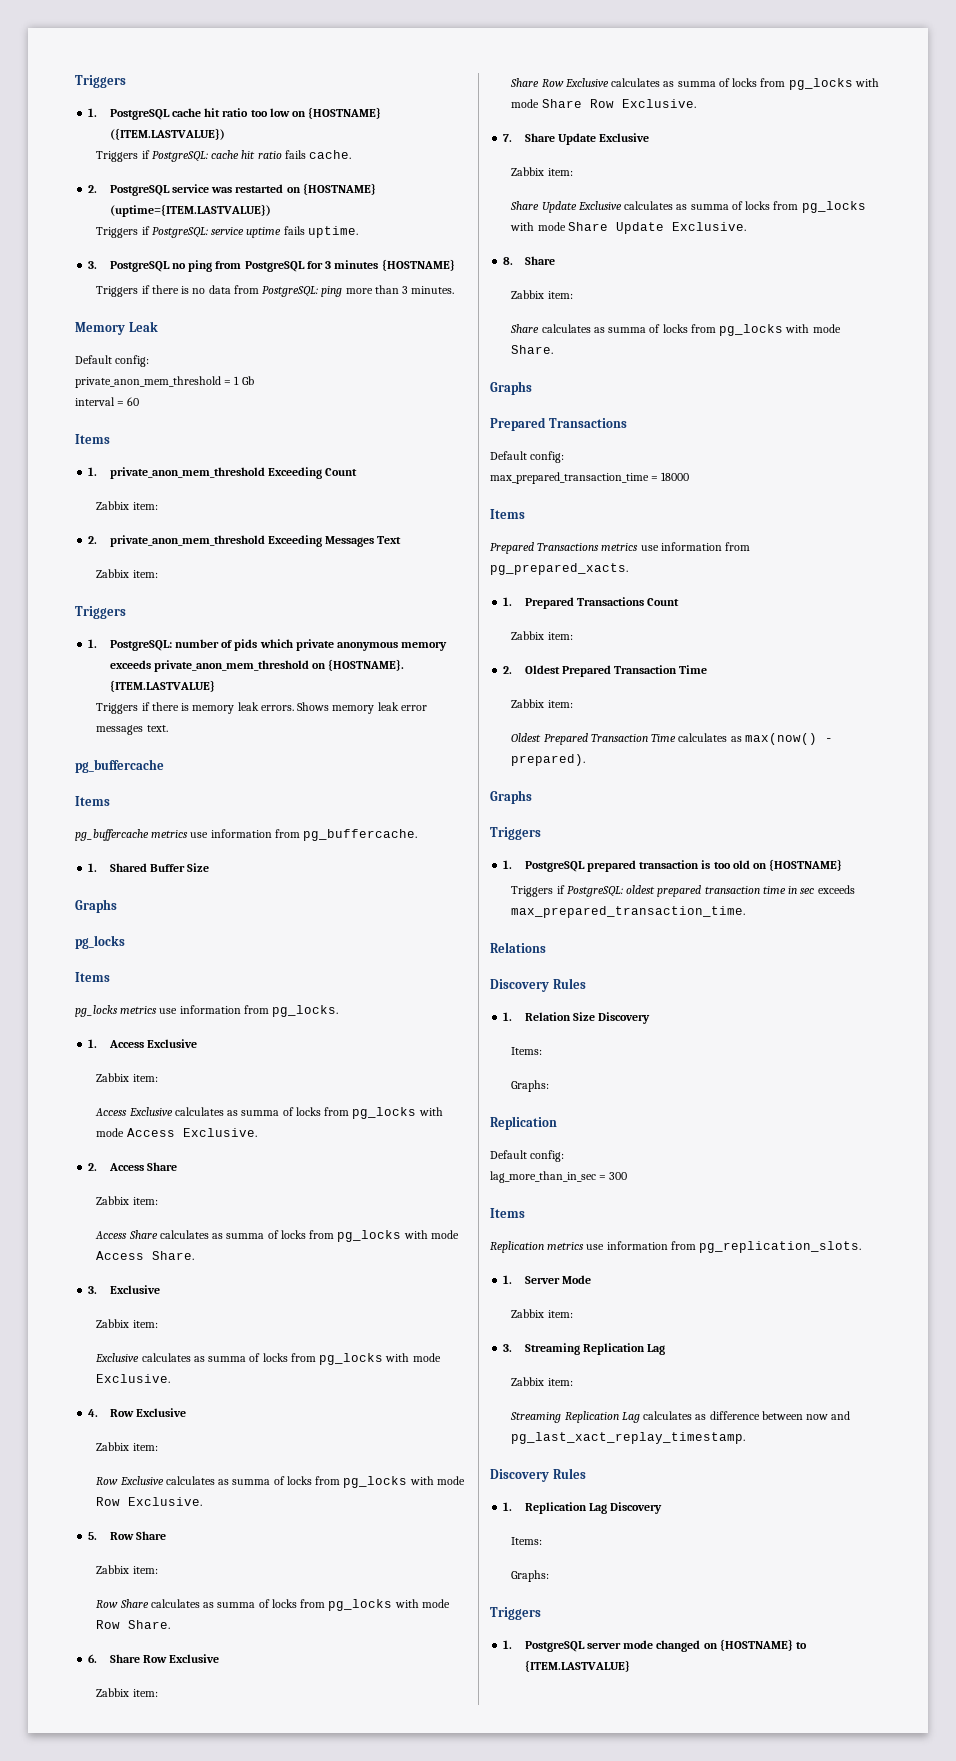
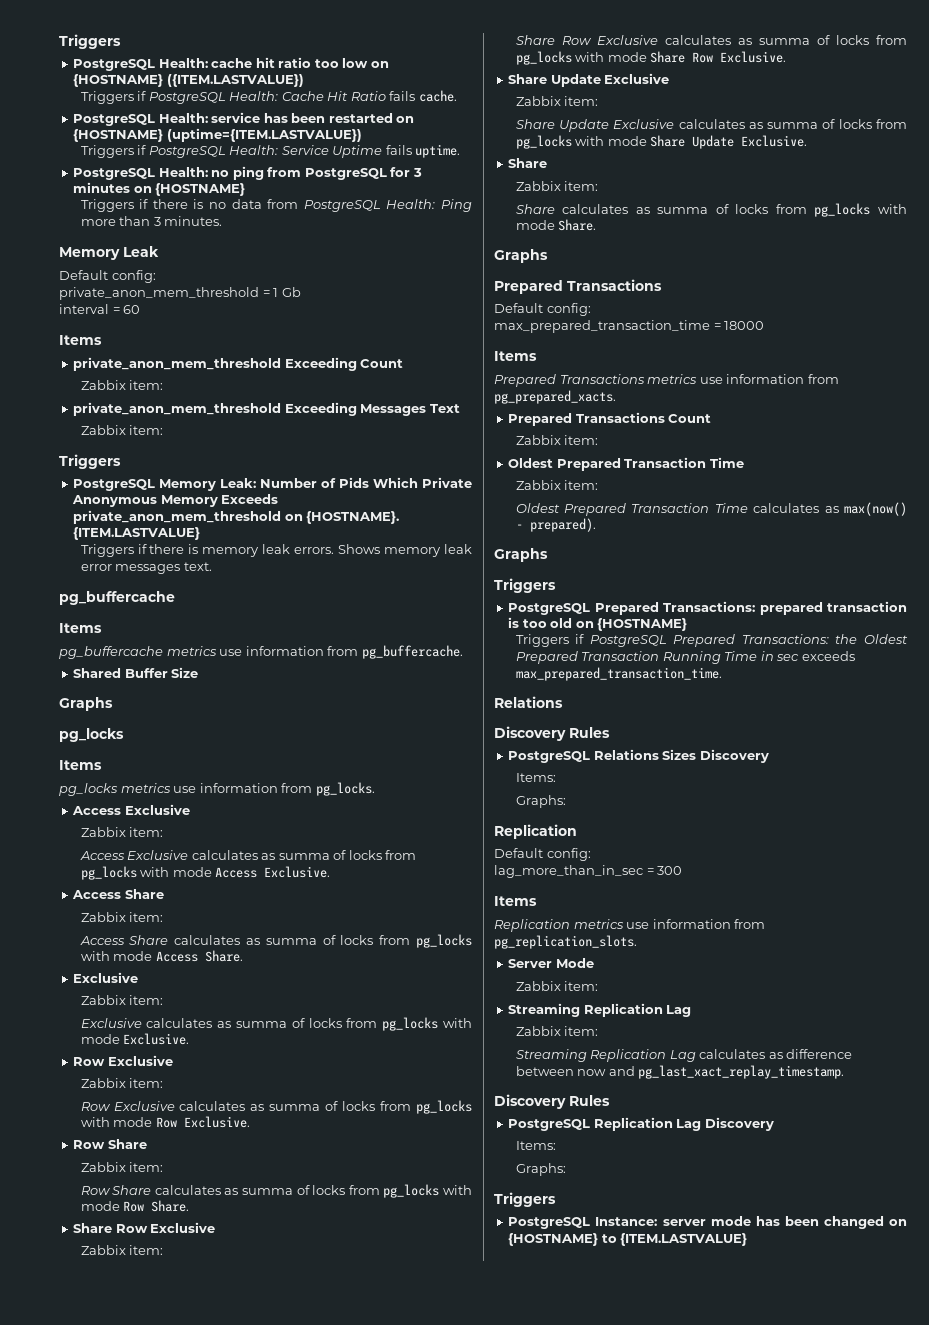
[75,75,126,88] [88,108,170,120] Triggers // 1. PostgreSQL -> [59,34,121,49] [73,58,208,71] Triggers // PostgreSQL Health:
[151,150,352,162] [88,184,233,196] PostgreSQL: cache hit ratio fails cache. // 2. PostgreSQL service was -> [148,90,457,104] [73,112,326,126] PostgreSQL Health: Cache Hit Ratio fails cache. // PostgreSQL Health: service has been
[151,227,282,238] PostgreSQL: service uptime -> [148,145,383,158] PostgreSQL Health: Service Uptime
[88,261,170,272] 3. PostgreSQL -> [73,167,208,180] PostgreSQL Health:
(379, 264) none -> [133,186,152,193] on
[262,286,343,297] PostgreSQL: ping -> [303,199,473,212] PostgreSQL Health: Ping
[88,467,98,476] 1. -> (102, 340) none
[88,536,98,544] 2. -> (164, 385) none
[88,639,448,651] [109,660,151,669] 1. PostgreSQL: number of pids which private anonymous memory exceeds -> [73,477,472,491] [72,494,279,507] PostgreSQL Memory Leak: Number of Pids Which Private Anonymous Memory Exceeds
[88,863,98,872] 1. -> (463, 652) none
[88,1039,98,1048] 1. -> (375, 789) none
[88,1163,98,1171] 2. -> (331, 872) none
[88,1286,98,1294] 3. -> (243, 956) none
[88,1409,99,1417] 4. -> (190, 1039) none
[88,1532,98,1540] 5. -> (250, 1122) none
[88,1654,98,1663] 6. -> (190, 1206) none
[503,134,513,142] 7. -> (787, 57) none
[503,257,514,265] 8. -> (808, 141) none
[503,597,513,606] 1. -> (616, 397) none
[503,666,513,674] 2. -> (599, 440) none
[503,860,585,872] 1. PostgreSQL -> [508,601,756,615] PostgreSQL Prepared Transactions:
[566,885,786,897] PostgreSQL: oldest prepared transaction time -> [589,634,908,647] [515,651,758,664] PostgreSQL Prepared Transactions: the Oldest Prepared Transaction Running Time
[503,1012,595,1021] 1. Relation Size -> [508,749,697,763] PostgreSQL Relations Sizes
[503,1275,513,1284] 1. -> (637, 942) none
[503,1344,513,1352] 3. -> (599, 986) none
[503,1502,513,1511] 1. -> [508,1119,591,1131] PostgreSQL
[503,1640,654,1652] 1. PostgreSQL server mode -> [508,1216,819,1229] PostgreSQL Instance: server mode has been

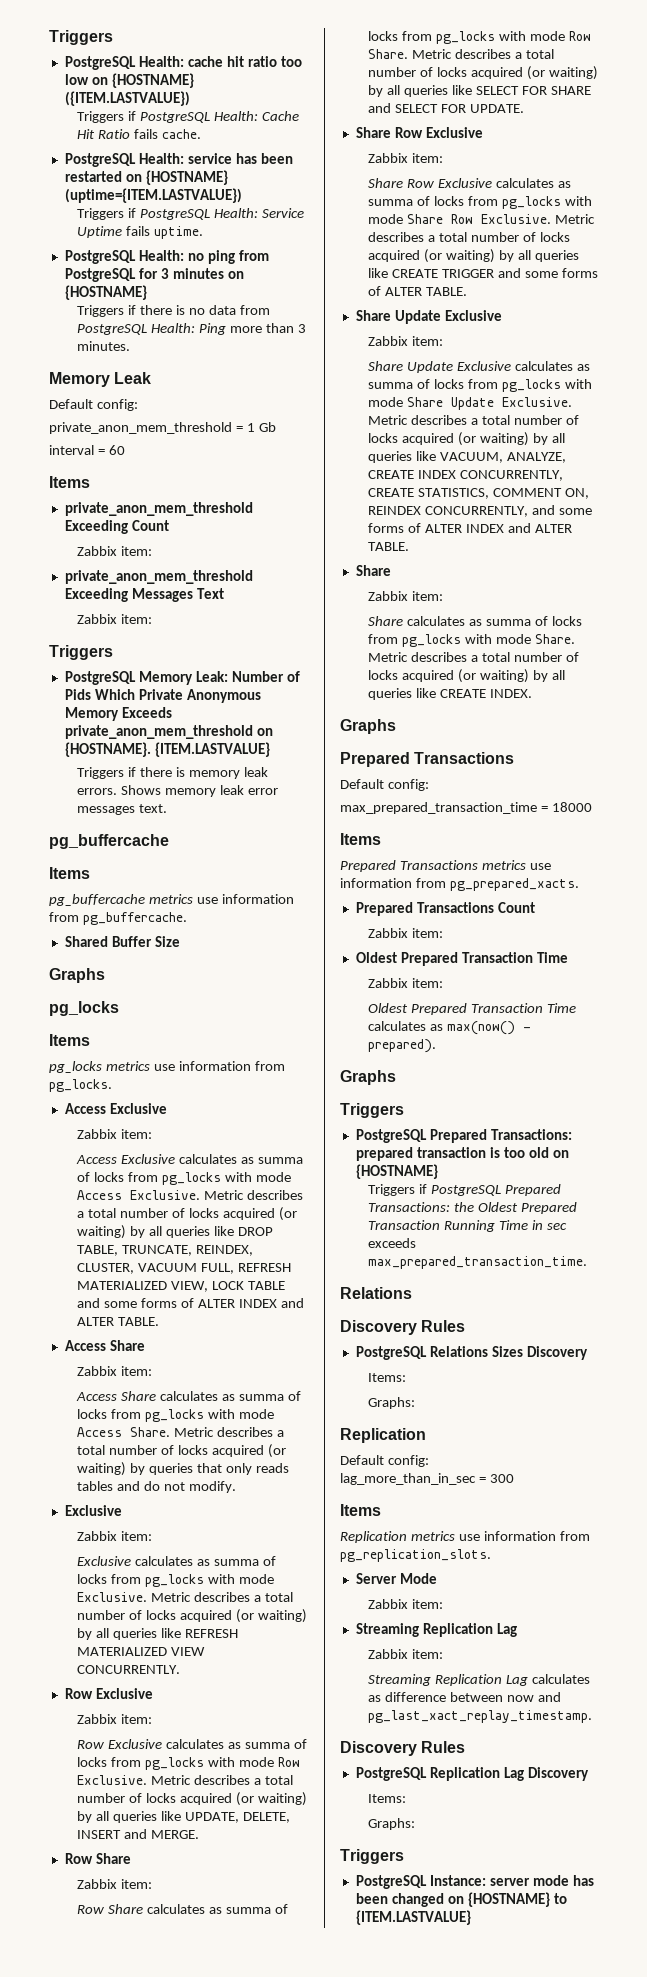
(331, 872) none -> [204,1190,304,1200] [77,1207,297,1221] [77,1225,273,1239] [77,1245,254,1256] [77,1263,292,1274] [77,1281,286,1292] [77,1298,304,1308] [77,1317,160,1326] Metric describes a total number of locks acquired (or waiting) by all queries like DROP TABLE, TRUNCATE, REINDEX, CLUSTER, VACUUM FULL, REFRESH MATERIALIZED VIEW, LOCK TABLE and some forms of ALTER INDEX and ALTER TABLE.
(243, 956) none -> [174,1427,285,1437] [77,1444,286,1458] [77,1462,289,1476] [77,1481,236,1493] Metric describes a total number of locks acquired (or waiting) by queries that only reads tables and do not modify.
(190, 1039) none -> [151,1592,293,1602] [77,1609,307,1623] [77,1628,238,1640] [77,1647,206,1656] [77,1665,181,1674] Metric describes a total number of locks acquired (or waiting) by all queries like REFRESH MATERIALIZED VIEW CONCURRENTLY.
(250, 1122) none -> [151,1775,293,1785] [77,1792,307,1806] [77,1811,290,1823] [77,1829,200,1839] Metric describes a total number of locks acquired (or waiting) by all queries like UPDATE, DELETE, INSERT and MERGE.
(190, 1206) none -> [412,49,554,59] [368,66,598,80] [368,85,591,97] [368,103,525,113] Metric describes a total number of locks acquired (or waiting) by all queries like SELECT FOR SHARE and SELECT FOR UPDATE.
(787, 57) none -> [555,214,596,224] [368,232,570,242] [368,249,579,263] [368,268,598,278] [368,286,468,296] Metric describes a total number of locks acquired (or waiting) by all queries like CREATE TRIGGER and some forms of ALTER TABLE.
(808, 141) none -> [368,415,579,425] [368,432,565,446] [368,451,567,463] [368,470,564,481] [368,488,590,499] [368,505,593,517] [368,523,572,533] [368,542,410,551] Metric describes a total number of locks acquired (or waiting) by all queries like VACUUM, ANALYZE, CREATE INDEX CONCURRENTLY, CREATE STATISTICS, COMMENT ON, REINDEX CONCURRENTLY, and some forms of ALTER INDEX and ALTER TABLE.
(597, 225) none -> [368,652,579,662] [368,669,565,683] [368,688,533,700] Metric describes a total number of locks acquired (or waiting) by all queries like CREATE INDEX.

